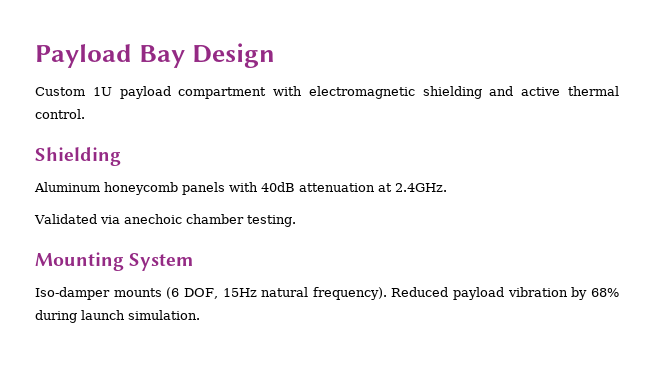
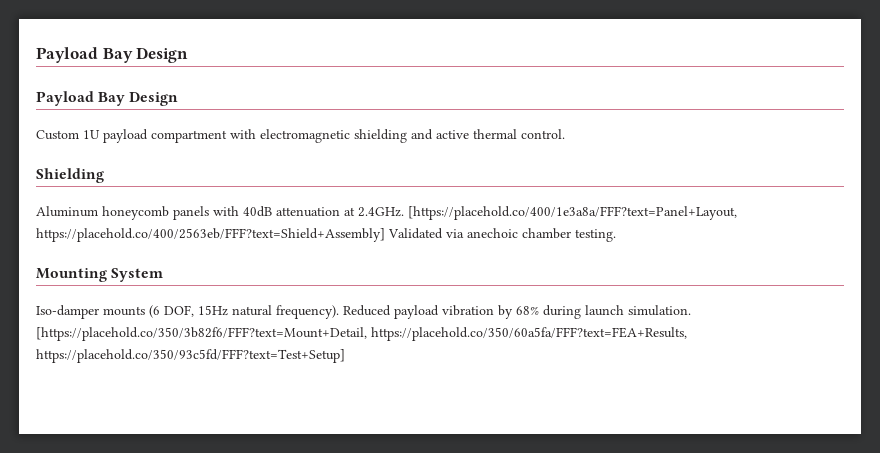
[35,43,276,68] Payload Bay Design -> [36,47,189,63] [36,91,179,106] Payload Bay Design // Payload Bay Design
(447, 187) // -> [408,206,737,220] [36,228,385,242] [https://placehold.co/400/1e3a8a/FFF?text=Panel+Layout, https://placehold.co/400/2563eb/FFF?text=Shield+Assembly]
(200, 315) none -> [36,327,687,341] [36,349,345,363] [https://placehold.co/350/3b82f6/FFF?text=Mount+Detail, https://placehold.co/350/60a5fa/FFF?text=FEA+Results, https://placehold.co/350/93c5fd/FFF?text=Test+Setup]

